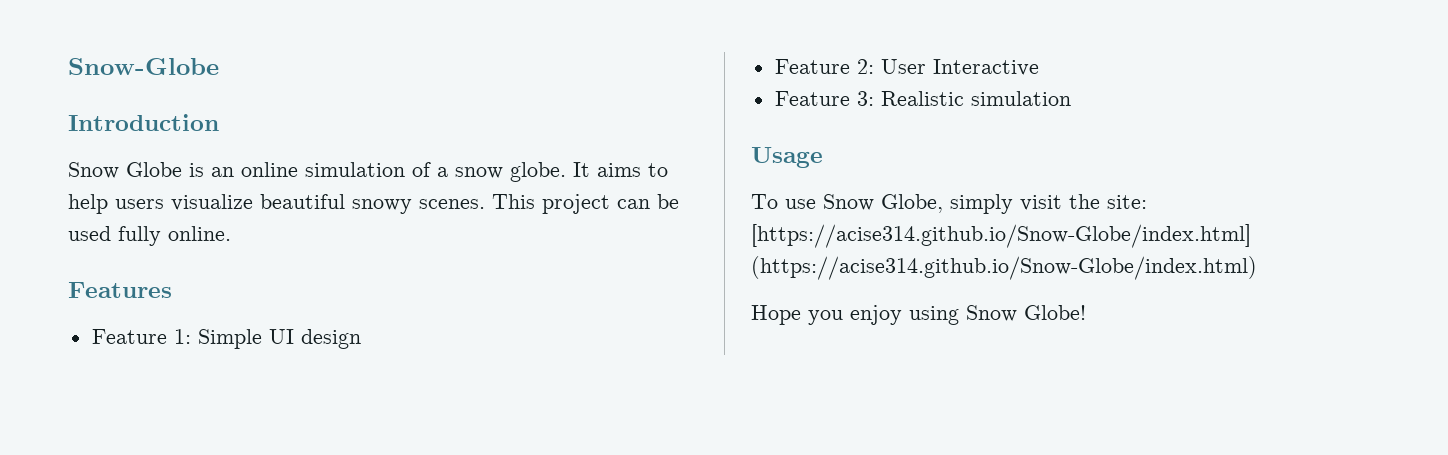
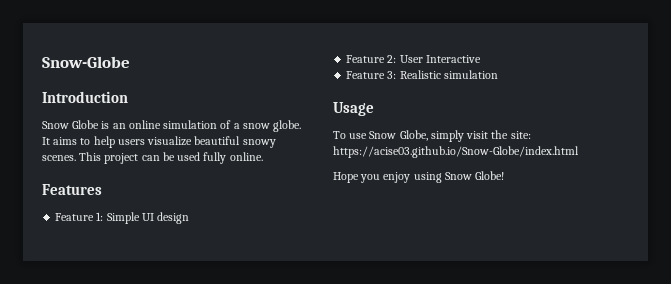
[751,224,1251,248] [751,256,1257,280] [https://acise314.github.io/Snow-Globe/index.html] (https://acise314.github.io/Snow-Globe/index.html) -> [333,146,579,158] https://acise03.github.io/Snow-Globe/index.html

